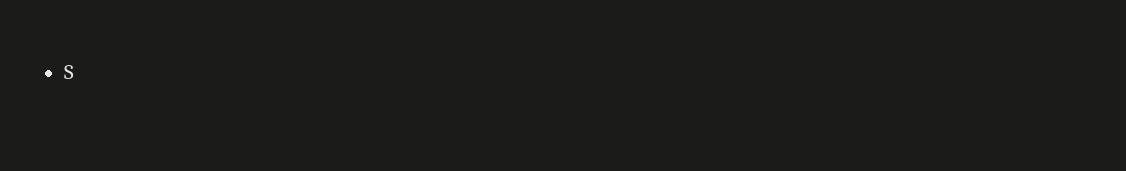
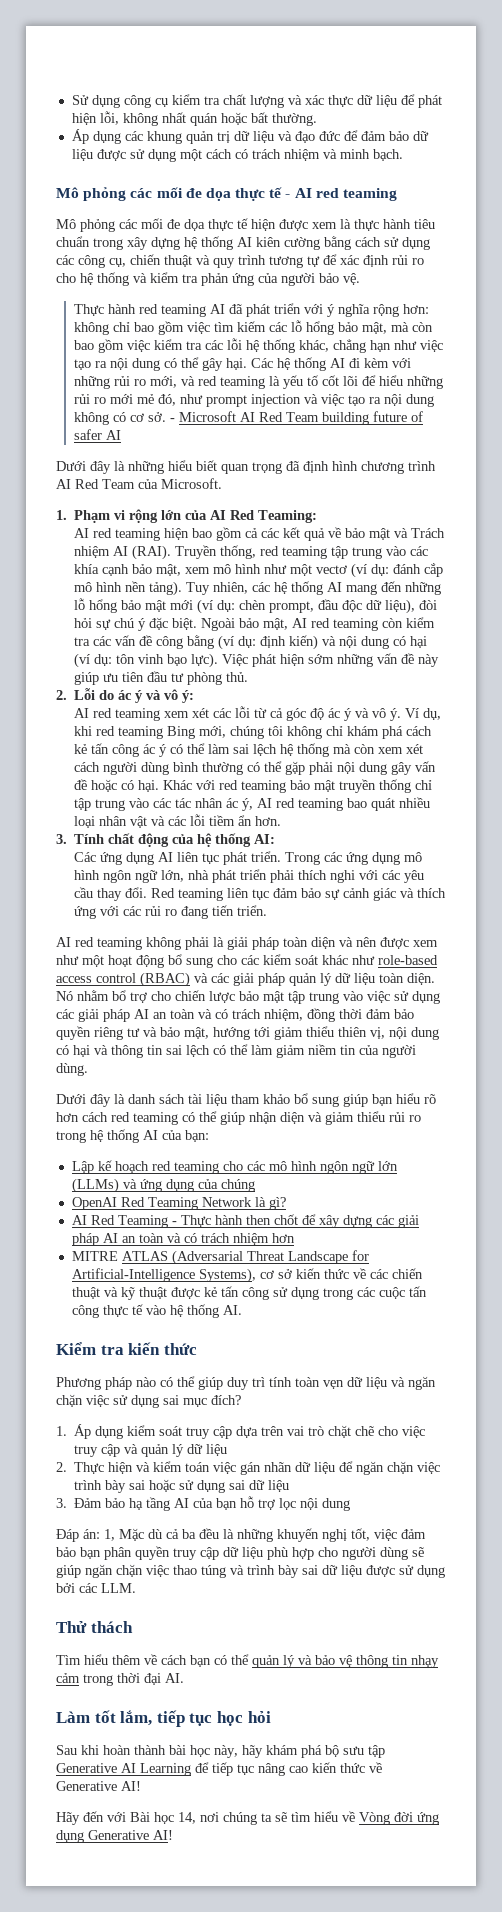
[63,65,74,79] S -> [71,94,442,108] [71,111,317,126] [71,129,429,144] [71,149,403,162] [56,187,398,201] [56,218,435,232] [56,236,430,250] [56,254,424,268] [56,272,360,286] [73,303,429,317] [73,320,433,335] [73,338,443,353] [73,357,411,371] [73,375,443,389] [73,394,434,407] [73,411,423,425] [73,429,121,440] [56,460,436,474] [56,478,222,489] [56,509,318,523] [73,527,445,541] [73,545,428,560] [73,563,443,578] [73,581,441,596] [73,598,437,614] [73,617,435,631] [73,635,427,650] [73,653,439,668] [73,671,248,685] [56,688,195,703] [73,706,441,721] [73,726,432,739] [73,743,423,757] [73,761,436,775] [73,779,432,793] [73,797,430,811] [73,814,281,828] [56,833,276,847] [73,851,422,865] [73,869,424,883] [73,887,446,901] [73,905,267,919] [56,937,438,950] [56,954,438,968] [56,972,435,987] [56,990,440,1004] [56,1008,414,1022] [56,1026,439,1040] [56,1044,416,1058] [56,1063,88,1076] [56,1093,436,1107] [56,1111,421,1125] [56,1129,209,1143] [71,1160,398,1174] [71,1178,255,1193] [71,1197,286,1210] [71,1214,419,1228] [71,1233,295,1246] [71,1250,369,1265] [71,1268,423,1283] [71,1286,427,1300] [71,1304,242,1318] [56,1342,197,1355] [56,1376,436,1390] [56,1394,241,1408] [56,1424,426,1439] [74,1444,228,1457] [56,1461,441,1475] [74,1479,290,1493] [56,1496,351,1511] [56,1528,426,1542] [56,1546,424,1560] [56,1564,445,1578] [56,1583,136,1593] [56,1621,133,1633] [56,1654,439,1668] [56,1673,184,1686] [56,1710,271,1727] [56,1745,385,1758] [56,1762,382,1776] [56,1781,141,1791] [56,1811,439,1825] [56,1830,173,1843] Sử dụng công cụ kiểm tra chất lượng và xác thực dữ liệu để phát hiện lỗi, không nhất quán hoặc bất thường. // Áp dụng các khung quản trị dữ liệu và đạo đức để đảm bảo dữ liệu được sử dụng một cách có trách nhiệm và minh bạch. // Mô phỏng các mối đe dọa thực tế - AI red teaming // Mô phỏng các mối đe dọa thực tế hiện được xem là thực hành tiêu chuẩn trong xây dựng hệ thống AI kiên cường bằng cách sử dụng các công cụ, chiến thuật và quy trình tương tự để xác định rủi ro cho hệ thống và kiểm tra phản ứng của người bảo vệ. // Thực hành red teaming AI đã phát triển với ý nghĩa rộng hơn: không chỉ bao gồm việc tìm kiếm các lỗ hổng bảo mật, mà còn bao gồm việc kiểm tra các lỗi hệ thống khác, chẳng hạn như việc tạo ra nội dung có thể gây hại. Các hệ thống AI đi kèm với những rủi ro mới, và red teaming là yếu tố cốt lõi để hiểu những rủi ro mới mẻ đó, như prompt injection và việc tạo ra nội dung không có cơ sở. - Microsoft AI Red Team building future of safer AI // Dưới đây là những hiểu biết quan trọng đã định hình chương trình AI Red Team của Microsoft. // 1. Phạm vi rộng lớn của AI Red Teaming: // AI red teaming hiện bao gồm cả các kết quả về bảo mật và Trách nhiệm AI (RAI). Truyền thống, red teaming tập trung vào các khía cạnh bảo mật, xem mô hình như một vectơ (ví dụ: đánh cắp mô hình nền tảng). Tuy nhiên, các hệ thống AI mang đến những lỗ hổng bảo mật mới (ví dụ: chèn prompt, đầu độc dữ liệu), đòi hỏi sự chú ý đặc biệt. Ngoài bảo mật, AI red teaming còn kiểm tra các vấn đề công bằng (ví dụ: định kiến) và nội dung có hại (ví dụ: tôn vinh bạo lực). Việc phát hiện sớm những vấn đề này giúp ưu tiên đầu tư phòng thủ. // 2. Lỗi do ác ý và vô ý: // AI red teaming xem xét các lỗi từ cả góc độ ác ý và vô ý. Ví dụ, khi red teaming Bing mới, chúng tôi không chỉ khám phá cách kẻ tấn công ác ý có thể làm sai lệch hệ thống mà còn xem xét cách người dùng bình thường có thể gặp phải nội dung gây vấn đề hoặc có hại. Khác với red teaming bảo mật truyền thống chỉ tập trung vào các tác nhân ác ý, AI red teaming bao quát nhiều loại nhân vật và các lỗi tiềm ẩn hơn. // 3. Tính chất động của hệ thống AI: // Các ứng dụng AI liên tục phát triển. Trong các ứng dụng mô hình ngôn ngữ lớn, nhà phát triển phải thích nghi với các yêu cầu thay đổi. Red teaming liên tục đảm bảo sự cảnh giác và thích ứng với các rủi ro đang tiến triển. // AI red teaming không phải là giải pháp toàn diện và nên được xem như một hoạt động bổ sung cho các kiểm soát khác như role-based access control (RBAC) và các giải pháp quản lý dữ liệu toàn diện. Nó nhằm bổ trợ cho chiến lược bảo mật tập trung vào việc sử dụng các giải pháp AI an toàn và có trách nhiệm, đồng thời đảm bảo quyền riêng tư và bảo mật, hướng tới giảm thiểu thiên vị, nội dung có hại và thông tin sai lệch có thể làm giảm niềm tin của người dùng. // Dưới đây là danh sách tài liệu tham khảo bổ sung giúp bạn hiểu rõ hơn cách red teaming có thể giúp nhận diện và giảm thiểu rủi ro trong hệ thống AI của bạn: // Lập kế hoạch red teaming cho các mô hình ngôn ngữ lớn (LLMs) và ứng dụng của chúng // OpenAI Red Teaming Network là gì? // AI Red Teaming - Thực hành then chốt để xây dựng các giải pháp AI an toàn và có trách nhiệm hơn // MITRE ATLAS (Adversarial Threat Landscape for Artificial-Intelligence Systems), cơ sở kiến thức về các chiến thuật và kỹ thuật được kẻ tấn công sử dụng trong các cuộc tấn công thực tế vào hệ thống AI. // Kiểm tra kiến thức // Phương pháp nào có thể giúp duy trì tính toàn vẹn dữ liệu và ngăn chặn việc sử dụng sai mục đích? // 1. Áp dụng kiểm soát truy cập dựa trên vai trò chặt chẽ cho việc truy cập và quản lý dữ liệu // 2. Thực hiện và kiểm toán việc gán nhãn dữ liệu để ngăn chặn việc trình bày sai hoặc sử dụng sai dữ liệu // 3. Đảm bảo hạ tầng AI của bạn hỗ trợ lọc nội dung // Đáp án: 1, Mặc dù cả ba đều là những khuyến nghị tốt, việc đảm bảo bạn phân quyền truy cập dữ liệu phù hợp cho người dùng sẽ giúp ngăn chặn việc thao túng và trình bày sai dữ liệu được sử dụng bởi các LLM. // Thử thách // Tìm hiểu thêm về cách bạn có thể quản lý và bảo vệ thông tin nhạy cảm trong thời đại AI. // Làm tốt lắm, tiếp tục học hỏi // Sau khi hoàn thành bài học này, hãy khám phá bộ sưu tập Generative AI Learning để tiếp tục nâng cao kiến thức về Generative AI! // Hãy đến với Bài học 14, nơi chúng ta sẽ tìm hiểu về Vòng đời ứng dụng Generative AI!

